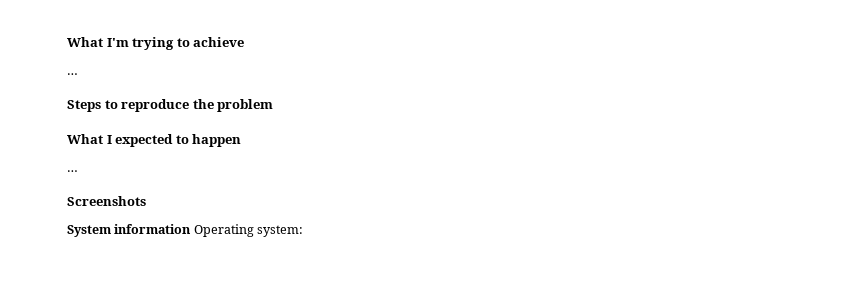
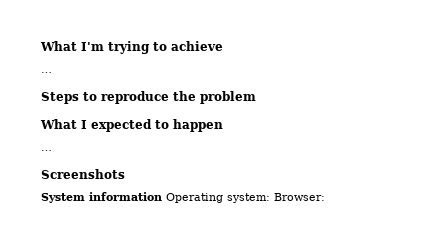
(304, 231) none -> [274,193,325,201] Browser:

